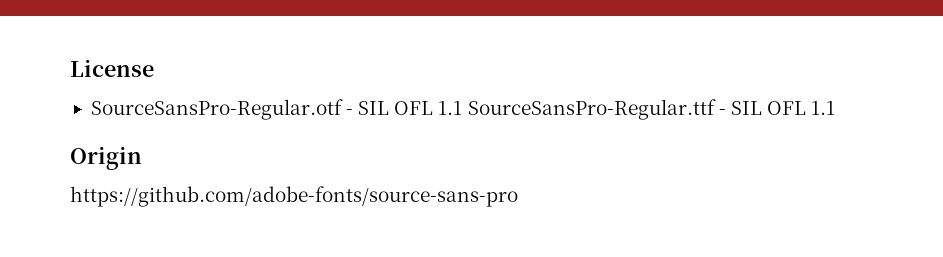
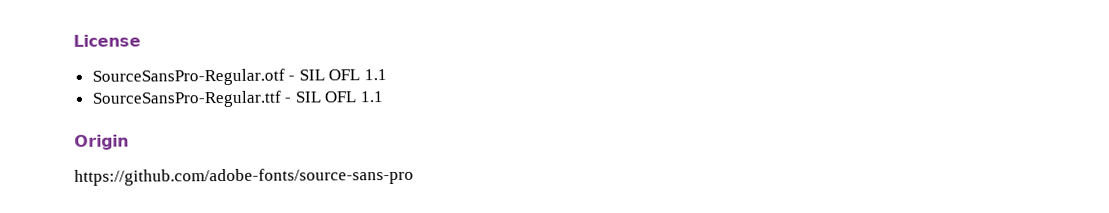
(463, 108) none -> (388, 75) //

